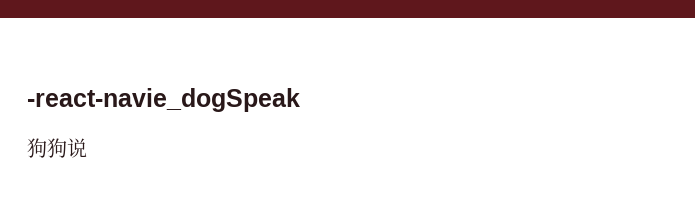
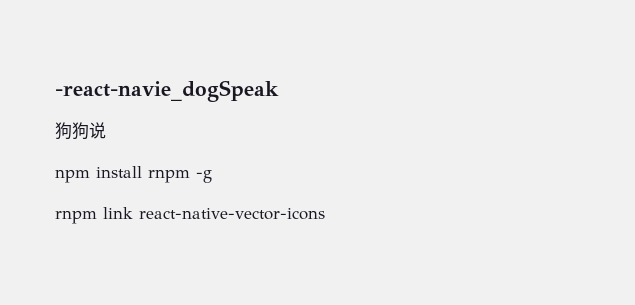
(87, 148) none -> [55,166,212,183] [55,207,325,224] // npm install rnpm -g // rnpm link react-native-vector-icons

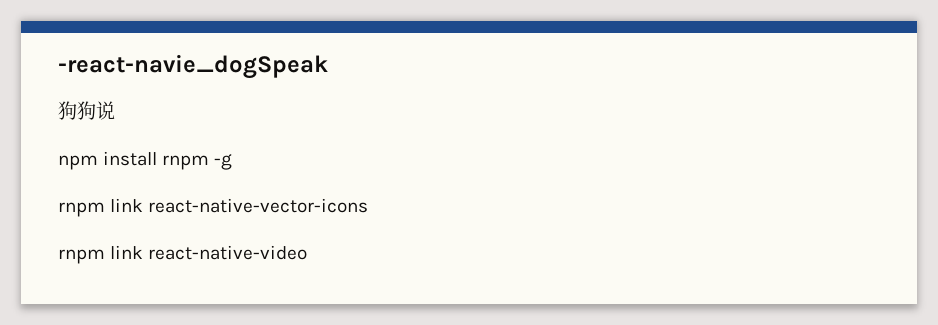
(325, 214) none -> [58,245,308,264] // rnpm link react-native-video

